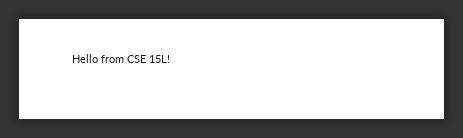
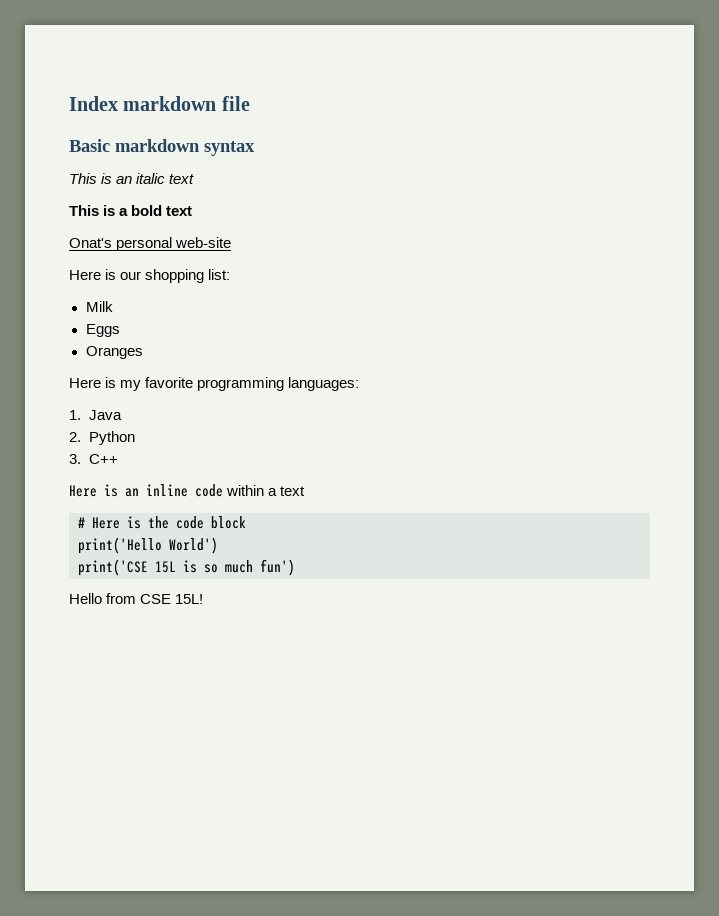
(72, 58) none -> [69,96,250,111] [69,139,255,156] [69,173,195,184] [69,205,193,216] [69,237,232,251] [69,269,231,283] [85,301,113,312] [85,324,120,337] [85,346,143,359] [69,377,360,391] [69,410,122,420] [69,431,135,445] [69,454,118,464] [69,484,306,497] [78,516,246,529] [78,537,218,554] [78,559,295,576] Index markdown file // Basic markdown syntax // This is an italic text // This is a bold text // Onat's personal web-site // Here is our shopping list: // Milk // Eggs // Oranges // Here is my favorite programming languages: // 1. Java // 2. Python // 3. C++ // Here is an inline code within a text // # Here is the code block // print('Hello World') // print('CSE 15L is so much fun') //

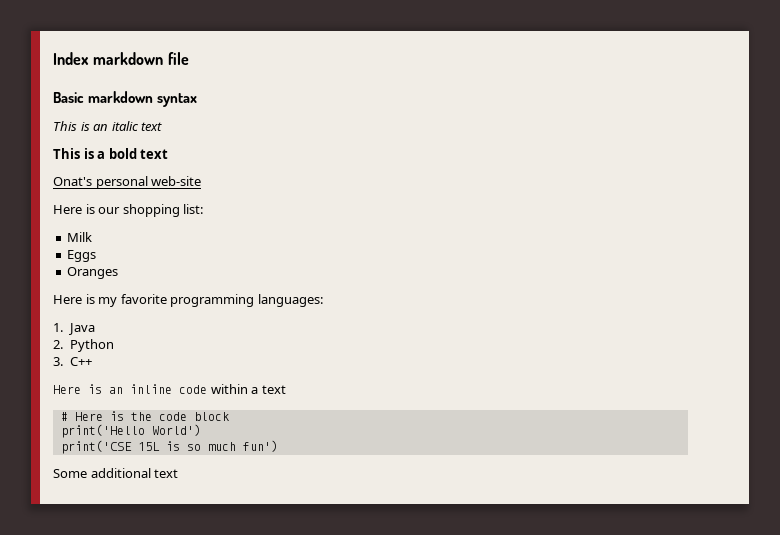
[69,593,204,604] Hello from CSE 15L! -> [53,468,179,478] Some additional text

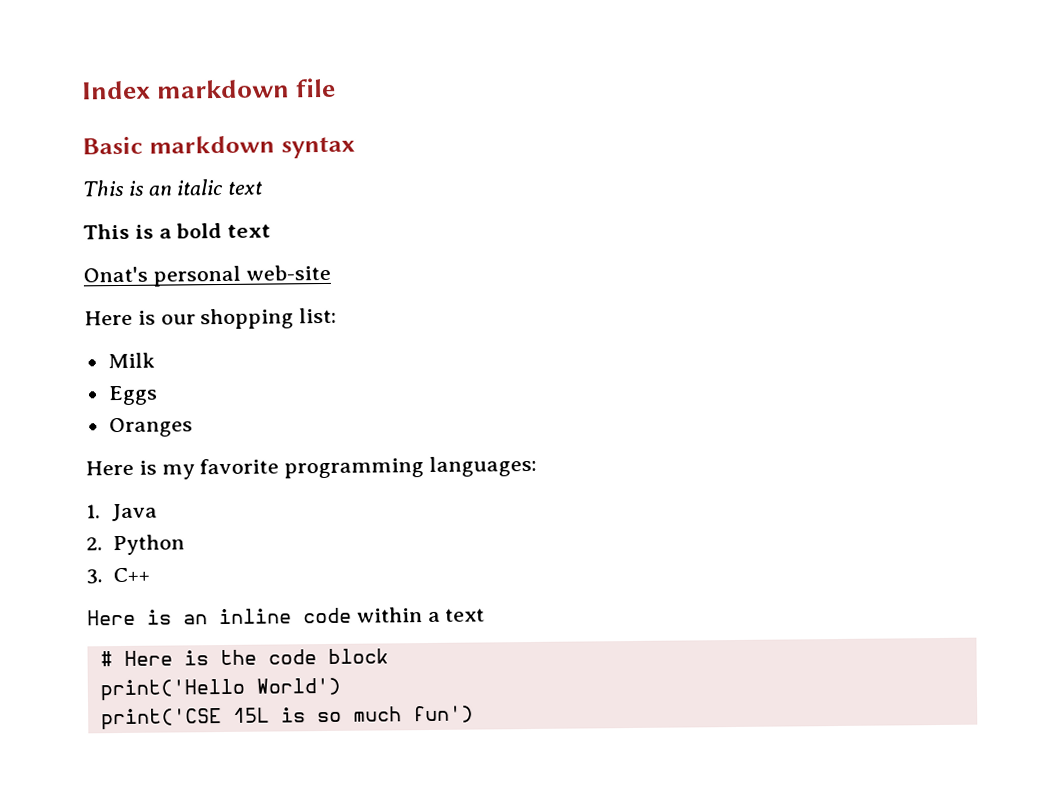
[53,468,179,478] // Some additional text -> (474, 714) none

